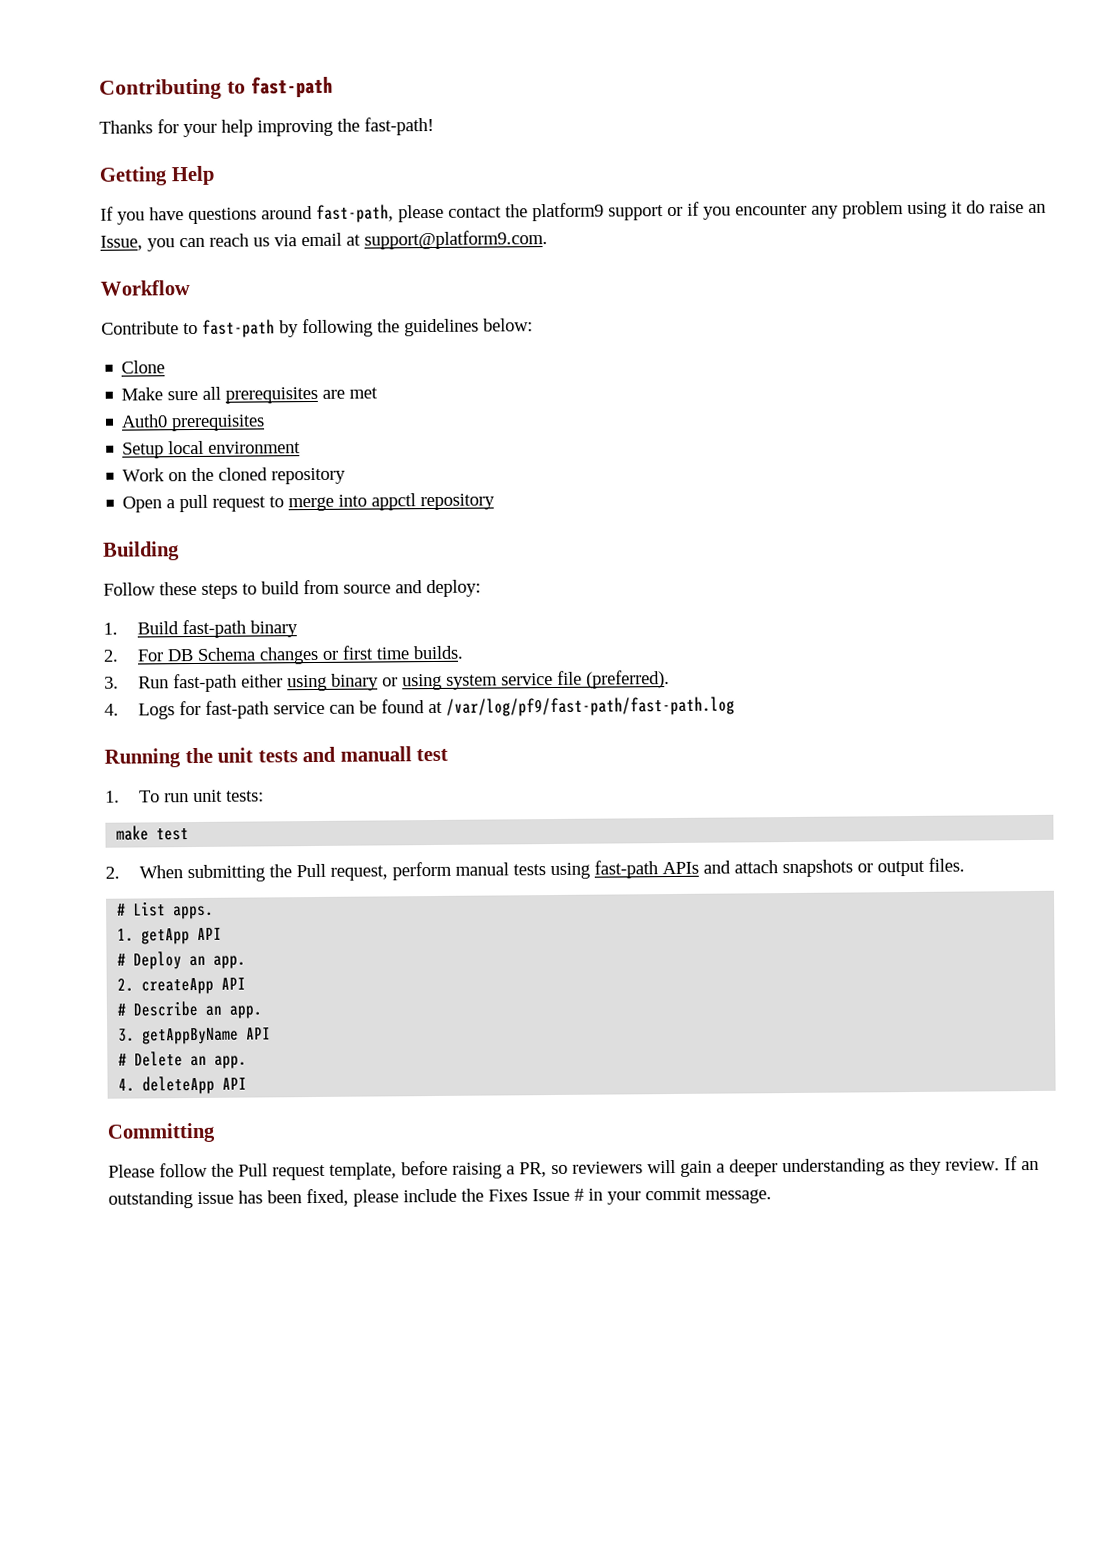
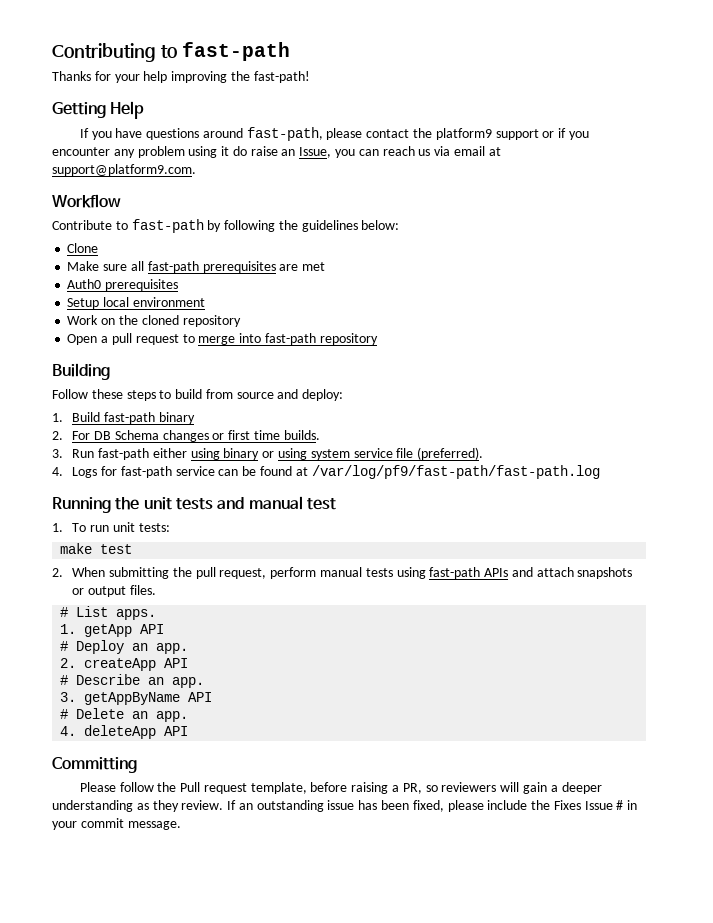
(222, 393) none -> [147,261,199,273] fast-path
[371,493,417,511] appctl -> [264,333,316,345] fast-path
[339,746,412,762] manuall -> [248,496,303,510] manual
[296,863,327,878] Pull -> [195,567,216,579] pull

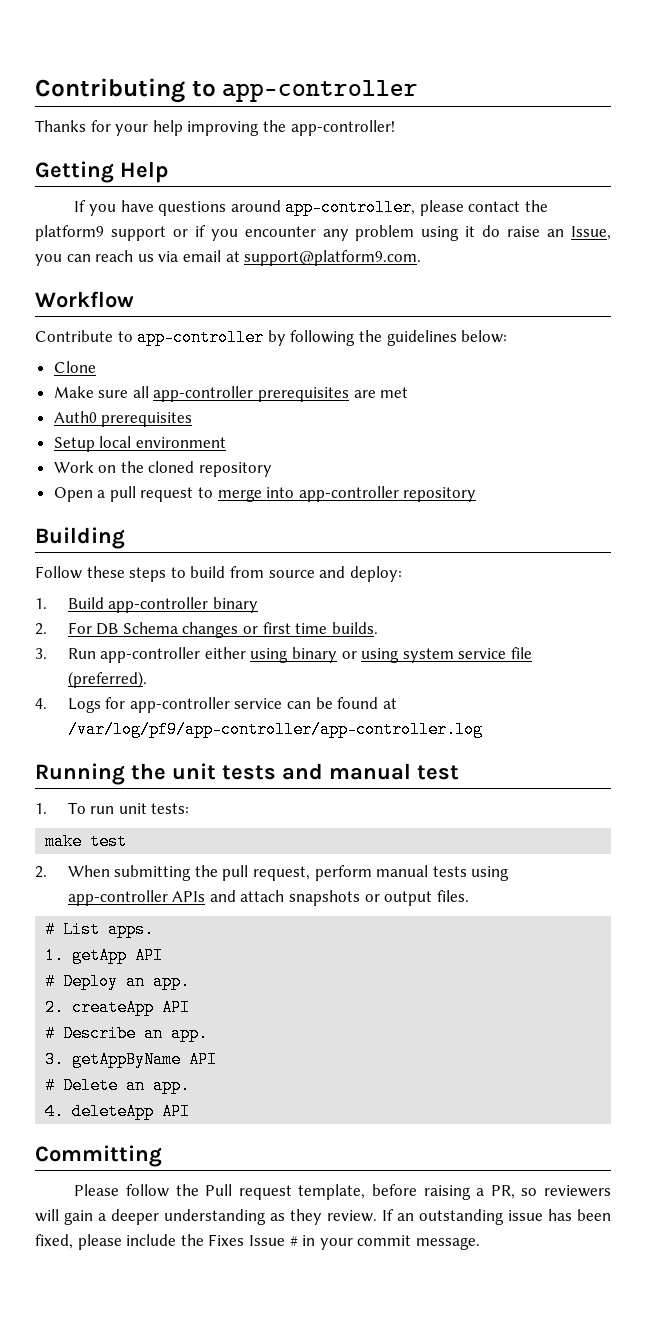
[181,42,290,61] fast-path -> [222,80,419,102] app-controller
[253,71,310,83] fast-path! -> [290,120,395,136] app-controller!
[246,127,323,141] fast-path, -> [285,199,416,216] app-controller,
[131,219,204,233] fast-path -> [137,329,265,346] app-controller
[147,261,199,273] fast-path -> [153,386,254,402] app-controller
[264,333,316,345] fast-path -> [298,486,399,502] app-controller
[104,412,156,424] fast-path -> [108,597,209,613] app-controller
[98,448,150,460] fast-path -> [100,647,201,663] app-controller
[120,466,172,478] fast-path -> [129,697,230,713] app-controller
[311,465,600,479] /var/log/pf9/fast-path/fast-path.log -> [67,721,483,738] /var/log/pf9/app-controller/app-controller.log
[429,567,481,579] fast-path -> [67,890,168,906] app-controller

